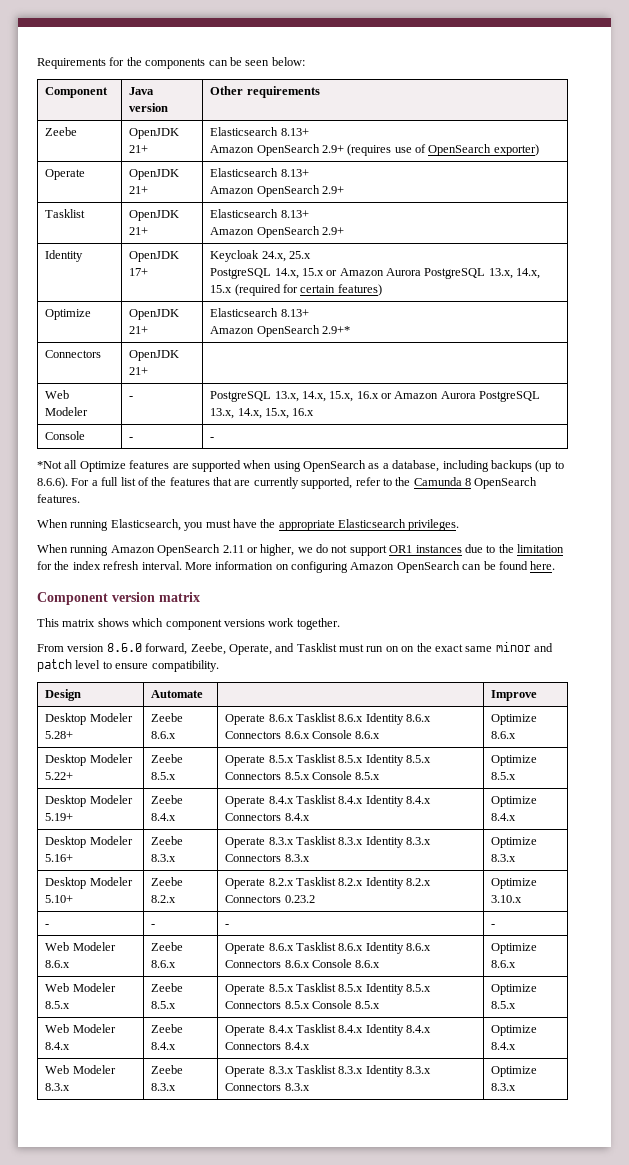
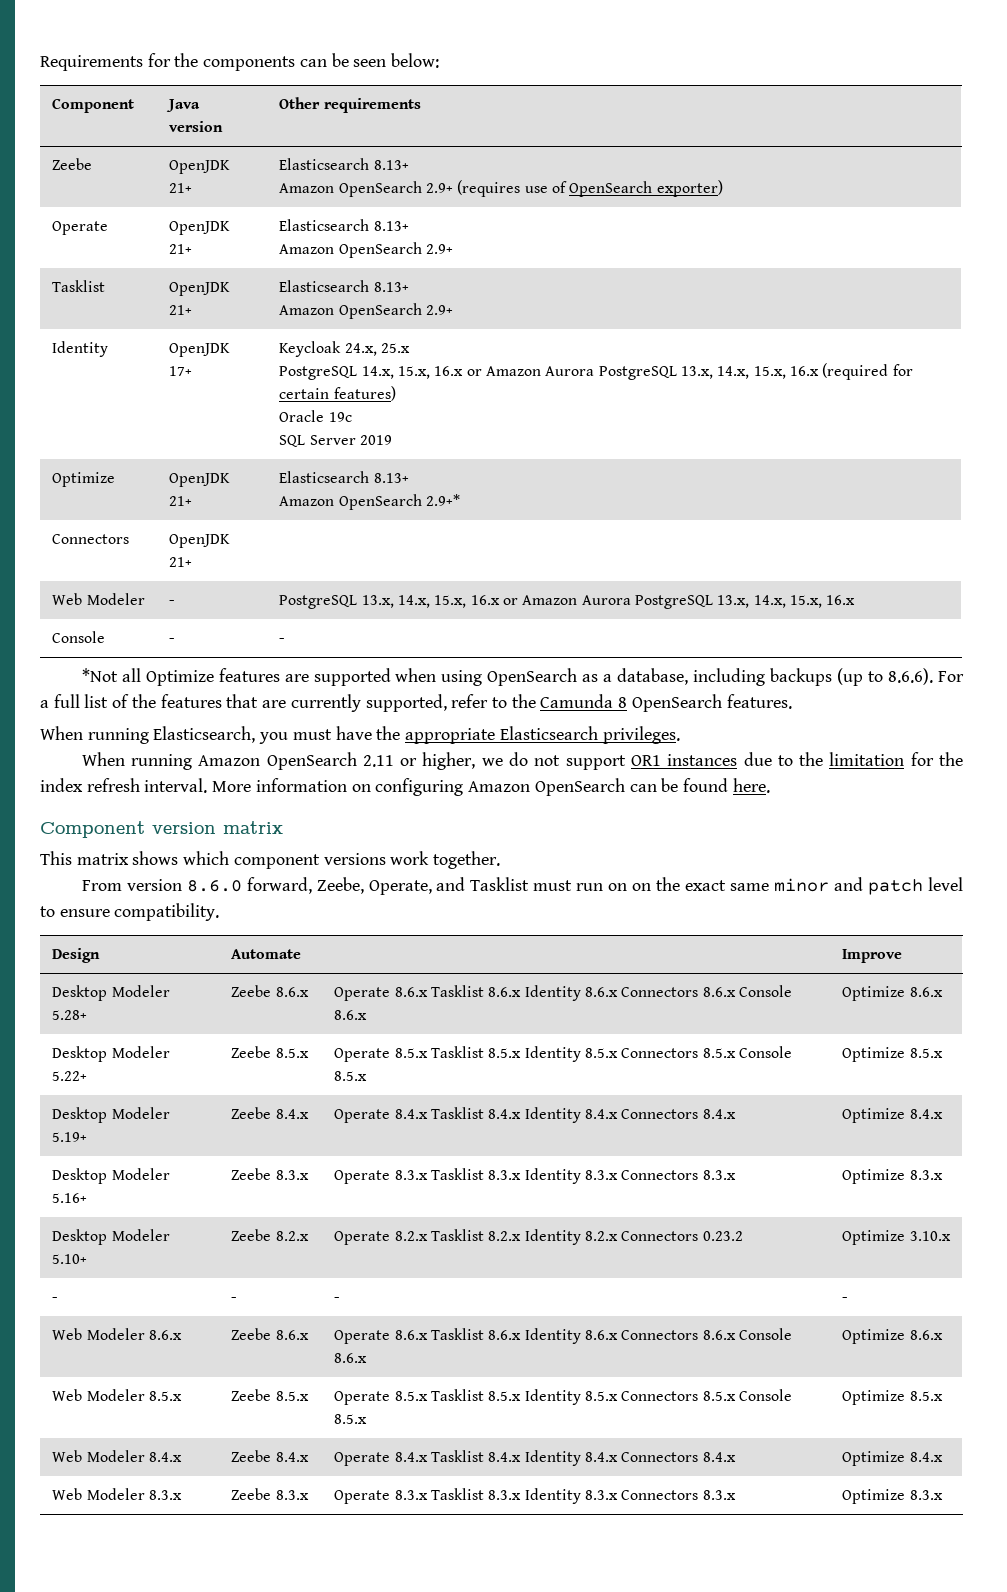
[301,268,541,279] [210,285,233,293] 15.x or Amazon Aurora PostgreSQL 13.x, 14.x, 15.x -> [397,366,819,380] 15.x, 16.x or Amazon Aurora PostgreSQL 13.x, 14.x, 15.x, 16.x
(382, 290) none -> [279,410,352,422] [279,435,392,447] // Oracle 19c // SQL Server 2019

